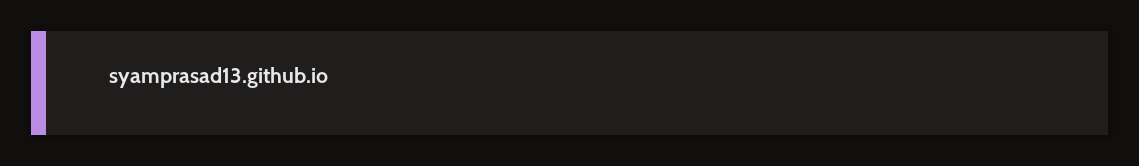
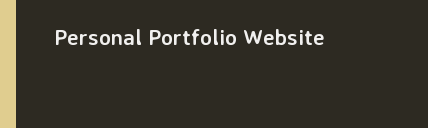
[109,67,328,88] syamprasad13.github.io -> [54,29,325,45] Personal Portfolio Website

